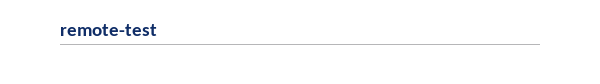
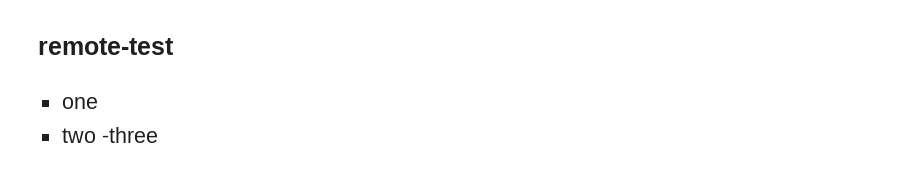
(157, 30) none -> [61,97,98,109] [61,127,158,143] // one // two -three

